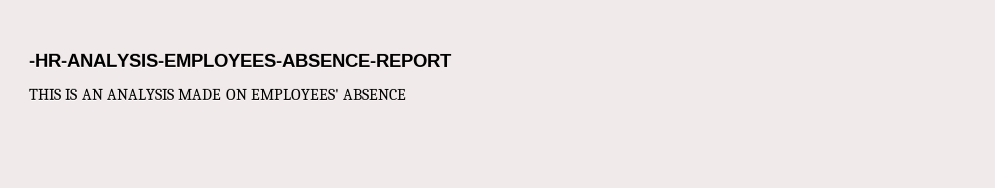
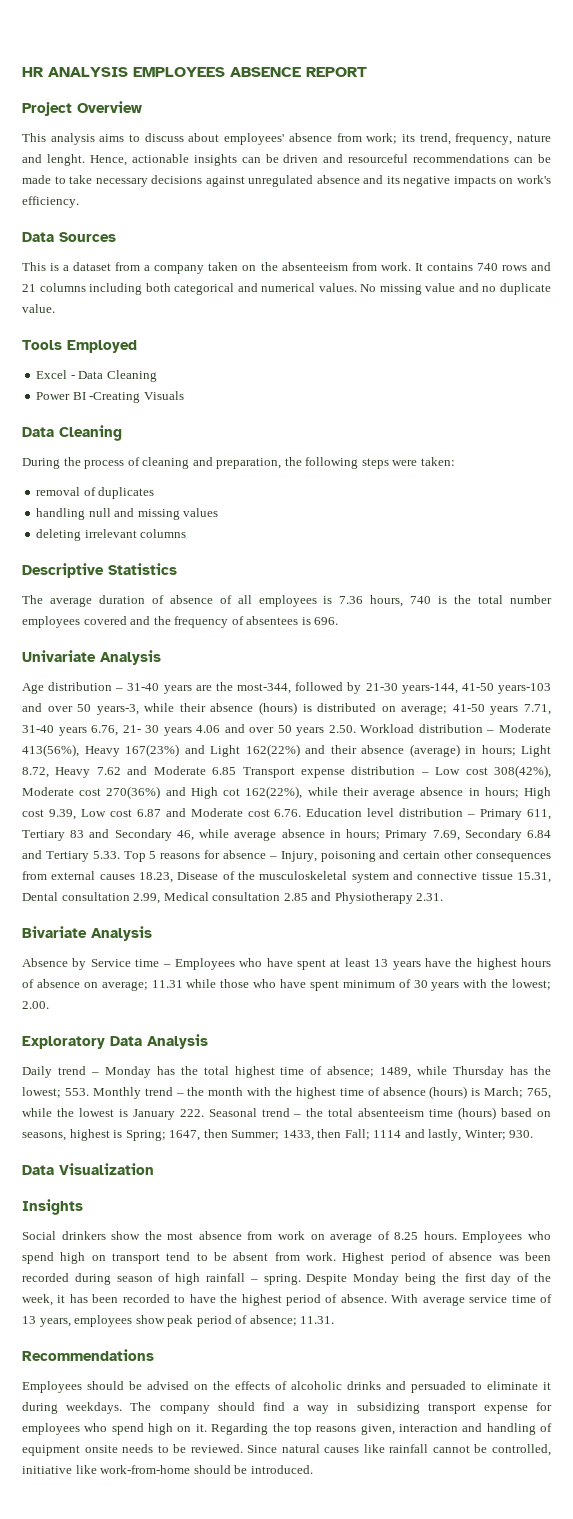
[29,53,453,67] [28,88,408,100] -HR-ANALYSIS-EMPLOYEES-ABSENCE-REPORT // THIS IS AN ANALYSIS MADE ON EMPLOYEES' ABSENCE -> [22,67,367,77] [22,101,142,116] [22,133,551,145] [22,154,552,166] [22,175,552,187] [22,196,79,208] [22,232,116,242] [22,262,551,274] [22,283,552,295] [22,304,55,313] [22,340,137,353] [36,370,157,382] [36,391,184,403] [22,425,122,441] [22,457,455,469] [36,487,155,499] [36,508,219,520] [36,529,187,541] [22,563,177,578] [22,595,552,607] [22,616,339,628] [22,650,161,665] [22,682,551,694] [22,702,551,715] [22,724,552,736] [22,744,551,757] [22,765,552,778] [22,786,551,799] [22,808,551,820] [22,829,551,841] [22,850,551,862] [22,871,551,883] [22,892,444,904] [22,926,152,941] [22,958,551,970] [22,979,551,991] [22,1001,49,1009] [22,1034,208,1049] [22,1066,551,1078] [22,1086,551,1099] [22,1107,551,1120] [22,1129,534,1141] [22,1163,154,1175] [22,1199,83,1215] [22,1231,551,1243] [22,1252,551,1264] [22,1273,552,1285] [22,1294,552,1306] [22,1315,335,1327] [22,1349,154,1361] [22,1381,551,1393] [22,1402,552,1414] [22,1423,552,1435] [22,1444,552,1456] [22,1465,313,1474] HR ANALYSIS EMPLOYEES ABSENCE REPORT // Project Overview // This analysis aims to discuss about employees' absence from work; its trend, frequency, nature and lenght. Hence, actionable insights can be driven and resourceful recommendations can be made to take necessary decisions against unregulated absence and its negative impacts on work's efficiency. // Data Sources // This is a dataset from a company taken on the absenteeism from work. It contains 740 rows and 21 columns including both categorical and numerical values. No missing value and no duplicate value. // Tools Employed // Excel - Data Cleaning // Power BI -Creating Visuals // Data Cleaning // During the process of cleaning and preparation, the following steps were taken: // removal of duplicates // handling null and missing values // deleting irrelevant columns // Descriptive Statistics // The average duration of absence of all employees is 7.36 hours, 740 is the total number employees covered and the frequency of absentees is 696. // Univariate Analysis // Age distribution – 31-40 years are the most-344, followed by 21-30 years-144, 41-50 years-103 and over 50 years-3, while their absence (hours) is distributed on average; 41-50 years 7.71, 31-40 years 6.76, 21- 30 years 4.06 and over 50 years 2.50. Workload distribution – Moderate 413(56%), Heavy 167(23%) and Light 162(22%) and their absence (average) in hours; Light 8.72, Heavy 7.62 and Moderate 6.85 Transport expense distribution – Low cost 308(42%), Moderate cost 270(36%) and High cot 162(22%), while their average absence in hours; High cost 9.39, Low cost 6.87 and Moderate cost 6.76. Education level distribution – Primary 611, Tertiary 83 and Secondary 46, while average absence in hours; Primary 7.69, Secondary 6.84 and Tertiary 5.33. Top 5 reasons for absence – Injury, poisoning and certain other consequences from external causes 18.23, Disease of the musculoskeletal system and connective tissue 15.31, Dental consultation 2.99, Medical consultation 2.85 and Physiotherapy 2.31. // Bivariate Analysis // Absence by Service time – Employees who have spent at least 13 years have the highest hours of absence on average; 11.31 while those who have spent minimum of 30 years with the lowest; 2.00. // Exploratory Data Analysis // Daily trend – Monday has the total highest time of absence; 1489, while Thursday has the lowest; 553. Monthly trend – the month with the highest time of absence (hours) is March; 765, while the lowest is January 222. Seasonal trend – the total absenteeism time (hours) based on seasons, highest is Spring; 1647, then Summer; 1433, then Fall; 1114 and lastly, Winter; 930. // Data Visualization // Insights // Social drinkers show the most absence from work on average of 8.25 hours. Employees who spend high on transport tend to be absent from work. Highest period of absence was been recorded during season of high rainfall – spring. Despite Monday being the first day of the week, it has been recorded to have the highest period of absence. With average service time of 13 years, employees show peak period of absence; 11.31. // Recommendations // Employees should be advised on the effects of alcoholic drinks and persuaded to eliminate it during weekdays. The company should find a way in subsidizing transport expense for employees who spend high on it. Regarding the top reasons given, interaction and handling of equipment onsite needs to be reviewed. Since natural causes like rainfall cannot be controlled, initiative like work-from-home should be introduced.

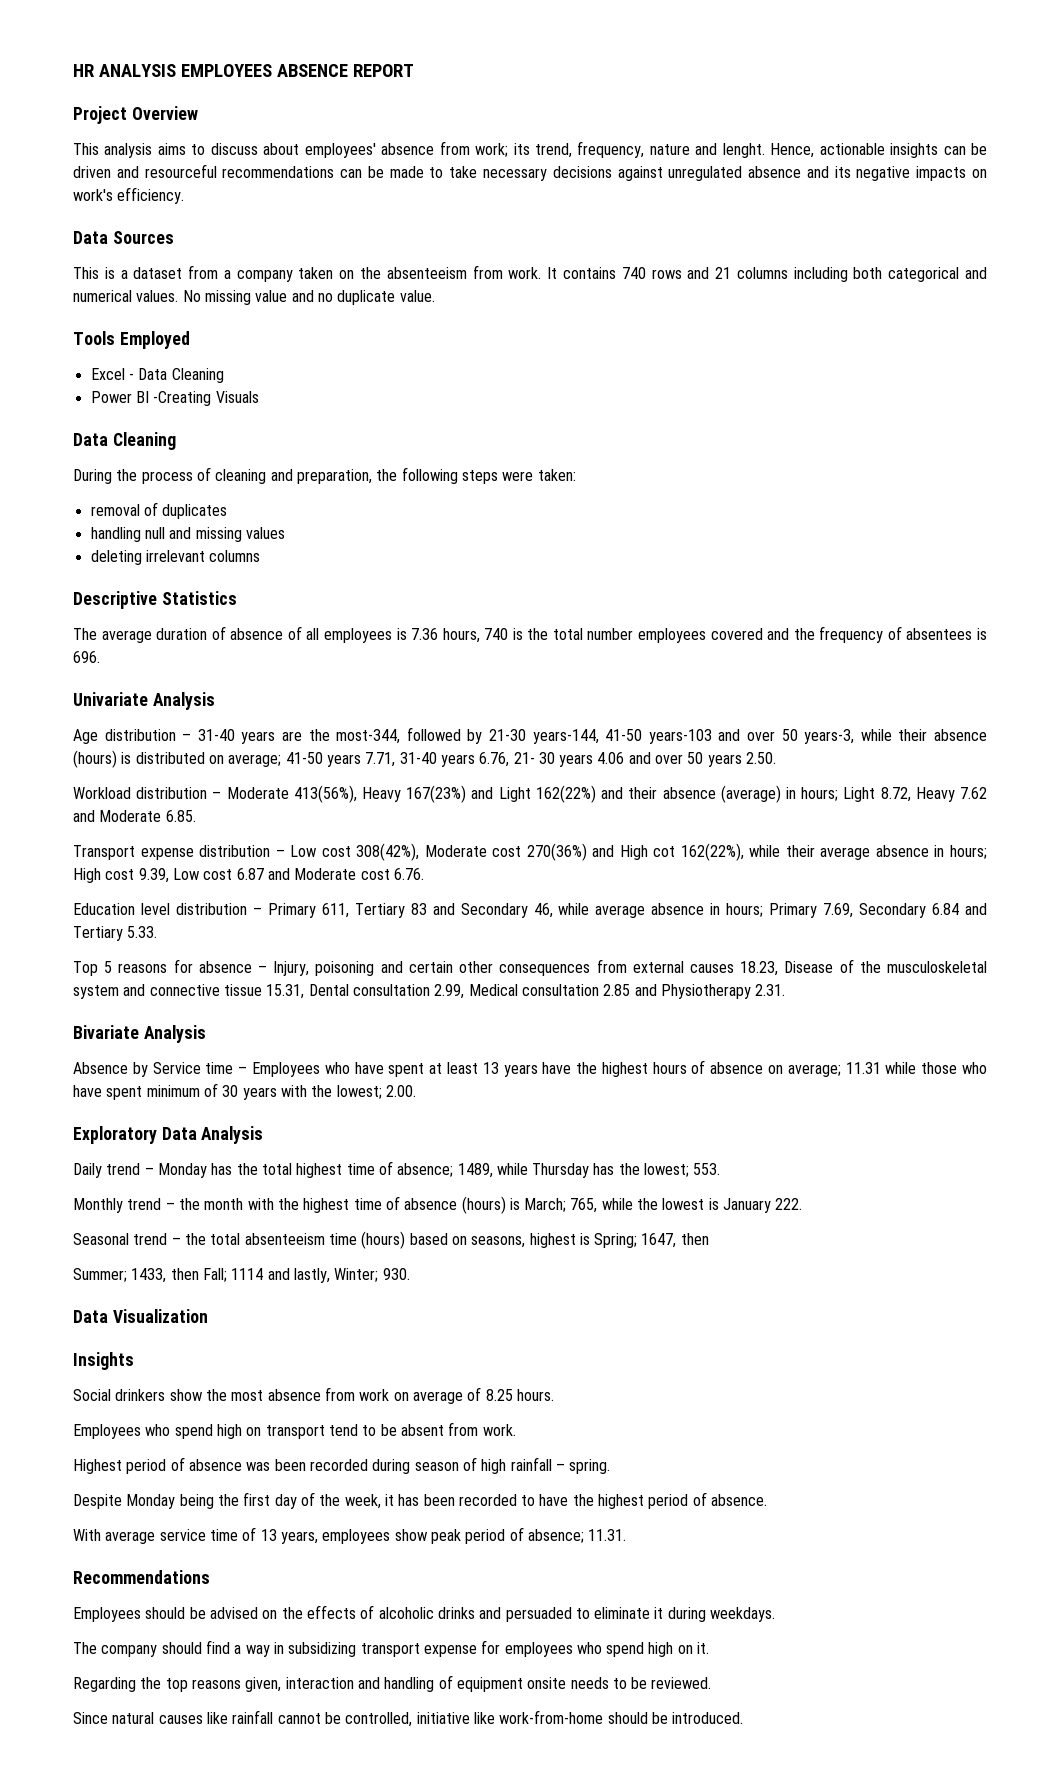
(356, 729) none -> (777, 758) //
[212,767,237,775] 6.85 -> [165,810,196,822] 6.85. //
(302, 813) none -> (424, 874) //
(120, 855) none -> (158, 932) //
(89, 1092) none -> (721, 1169) //
(204, 1113) none -> (803, 1204) //
(228, 1133) none -> (709, 1239) //
(457, 1235) none -> (554, 1395) //
(337, 1256) none -> (516, 1430) //
(301, 1279) none -> (611, 1466) //
(387, 1298) none -> (768, 1500) //
(123, 1408) none -> (776, 1614) //
(207, 1428) none -> (710, 1648) //
(243, 1448) none -> (712, 1683) //

